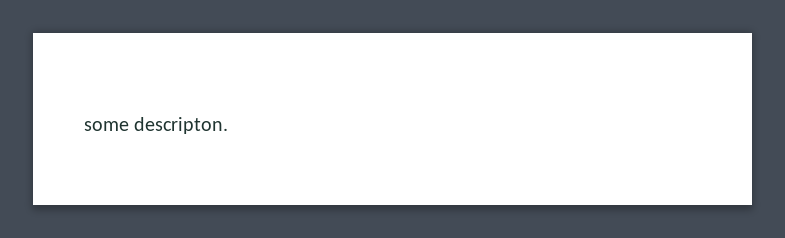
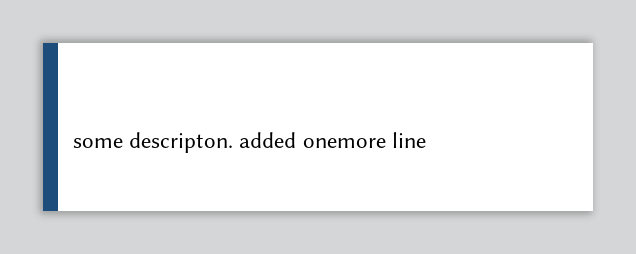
(229, 125) none -> [239,132,426,148] added onemore line

